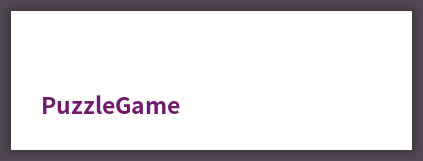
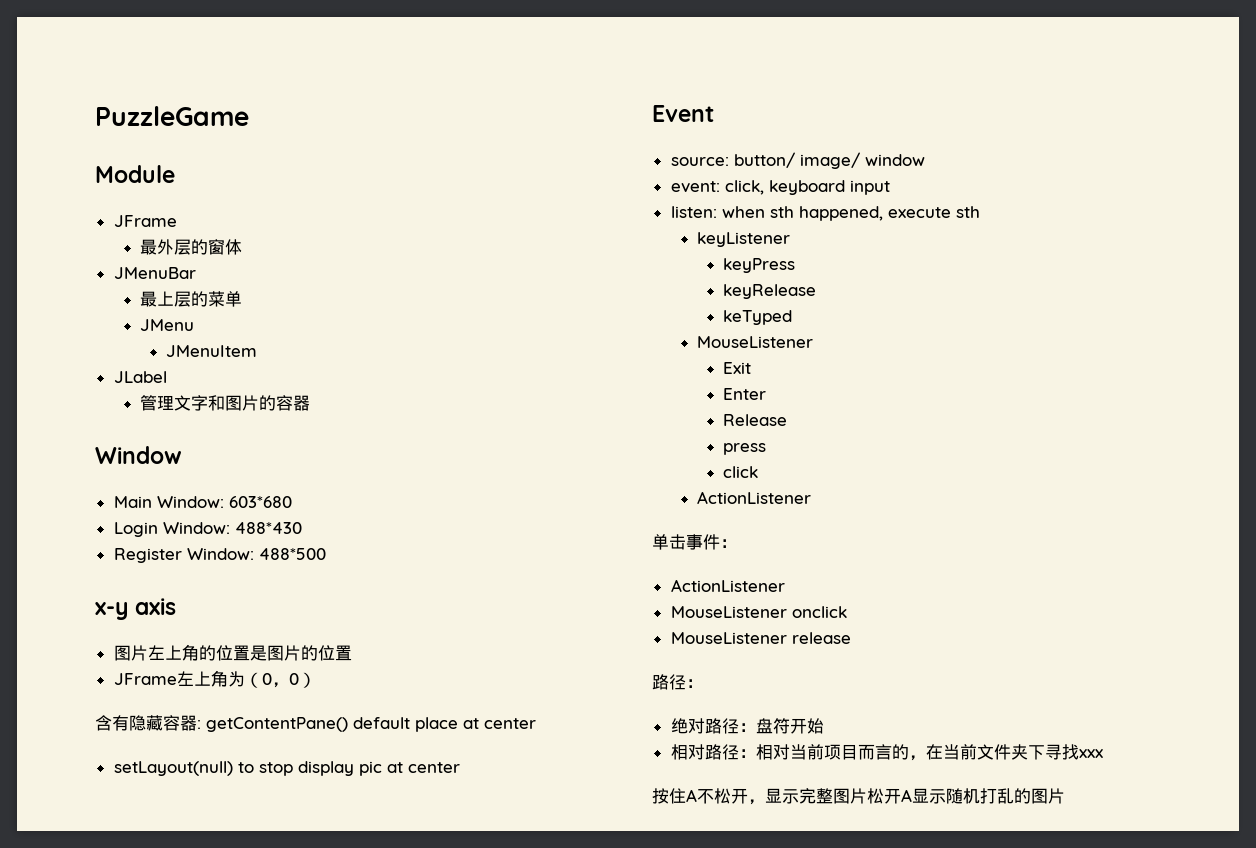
(180, 104) none -> [95,165,175,183] [113,215,177,227] [140,239,243,255] [113,267,196,279] [140,291,243,307] [140,319,195,331] [166,345,258,357] [113,371,167,383] [140,395,311,411] [95,446,182,464] [113,496,292,508] [113,522,302,537] [113,548,326,563] [95,598,177,620] [113,644,352,661] [113,670,316,688] [95,715,536,732] [113,761,460,776] [652,105,714,122] [670,152,925,169] [670,180,890,195] [670,206,980,221] [697,232,791,247] [723,258,796,273] [723,284,817,299] [723,310,793,325] [697,336,814,348] [723,362,752,374] [723,388,767,400] [723,414,788,426] [723,443,767,455] [723,466,759,478] [697,491,812,504] [652,534,737,550] [670,579,785,592] [670,606,847,618] [670,632,851,644] [652,674,703,690] [670,718,824,734] [670,744,1103,761] [652,788,1065,805] // Module // JFrame // 最外层的窗体 // JMenuBar // 最上层的菜单 // JMenu // JMenuItem // JLabel // 管理文字和图片的容器 // Window // Main Window: 603*680 // Login Window: 488*430 // Register Window: 488*500 // x-y axis // 图片左上角的位置是图片的位置 // JFrame左上角为（0，0） // 含有隐藏容器: getContentPane() default place at center // setLayout(null) to stop display pic at center // Event // source: button/ image/ window // event: click, keyboard input // listen: when sth happened, execute sth // keyListener // keyPress // keyRelease // keTyped // MouseListener // Exit // Enter // Release // press // click // ActionListener // 单击事件： // ActionListener // MouseListener onclick // MouseListener release // 路径： // 绝对路径：盘符开始 // 相对路径：相对当前项目而言的，在当前文件夹下寻找xxx // 按住A不松开，显示完整图片松开A显示随机打乱的图片

